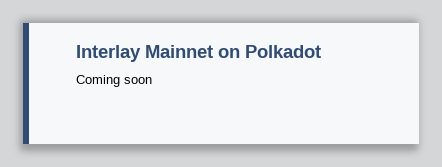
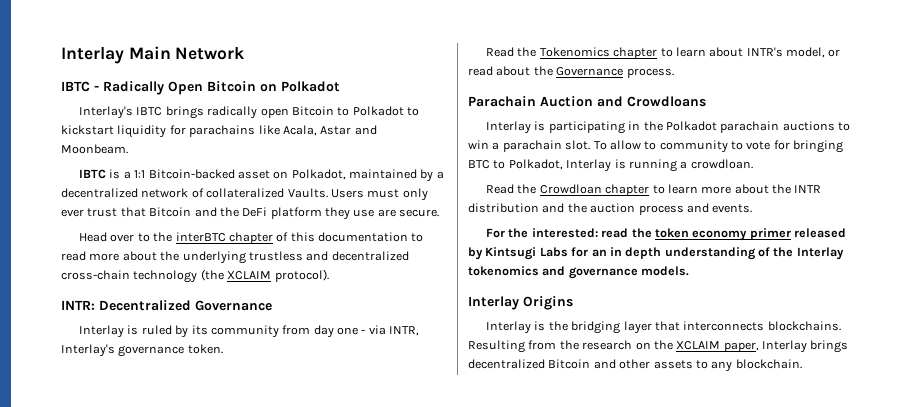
[76,45,321,62] [76,75,152,87] Interlay Mainnet on Polkadot // Coming soon -> [61,46,246,64] [61,81,340,95] [79,106,420,119] [61,125,377,138] [61,144,128,154] [79,169,444,182] [61,188,428,201] [61,207,440,220] [79,232,424,244] [61,251,409,264] [61,269,329,283] [61,300,272,311] [79,325,420,338] [61,344,223,357] [486,47,841,59] [468,66,674,78] [468,96,706,107] [486,121,851,134] [468,140,844,153] [468,159,753,172] [486,184,822,196] [468,203,753,215] [486,228,847,241] [468,247,844,260] [468,266,690,279] [468,296,573,310] [486,321,841,334] [468,340,849,353] [468,359,802,372] Interlay Main Network // IBTC - Radically Open Bitcoin on Polkadot // Interlay's IBTC brings radically open Bitcoin to Polkadot to kickstart liquidity for parachains like Acala, Astar and Moonbeam. // IBTC is a 1:1 Bitcoin-backed asset on Polkadot, maintained by a decentralized network of collateralized Vaults. Users must only ever trust that Bitcoin and the DeFi platform they use are secure. // Head over to the interBTC chapter of this documentation to read more about the underlying trustless and decentralized cross-chain technology (the XCLAIM protocol). // INTR: Decentralized Governance // Interlay is ruled by its community from day one - via INTR, Interlay's governance token. // Read the Tokenomics chapter to learn about INTR's model, or read about the Governance process. // Parachain Auction and Crowdloans // Interlay is participating in the Polkadot parachain auctions to win a parachain slot. To allow to community to vote for bringing BTC to Polkadot, Interlay is running a crowdloan. // Read the Crowdloan chapter to learn more about the INTR distribution and the auction process and events. // For the interested: read the token economy primer released by Kintsugi Labs for an in depth understanding of the Interlay tokenomics and governance models. // Interlay Origins // Interlay is the bridging layer that interconnects blockchains. Resulting from the research on the XCLAIM paper, Interlay brings decentralized Bitcoin and other assets to any blockchain.

